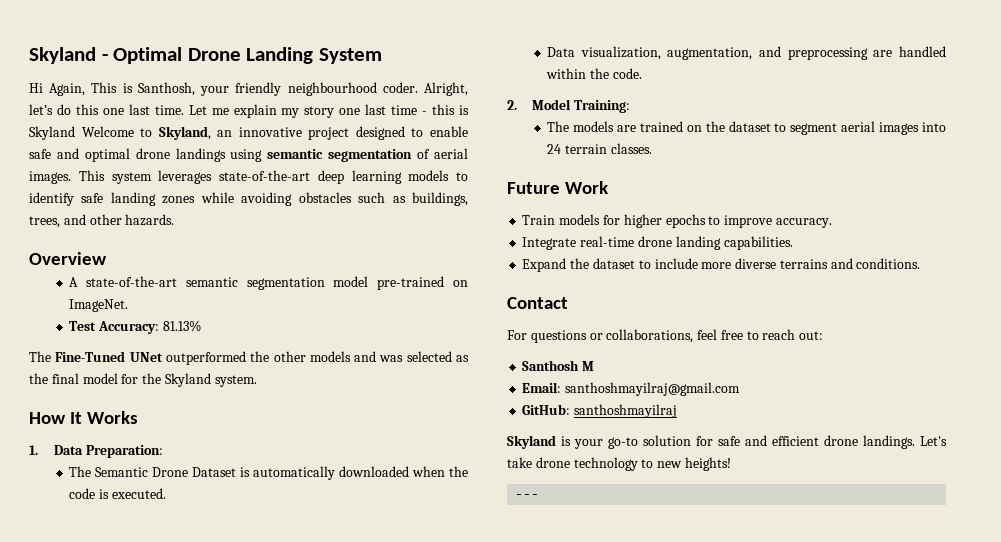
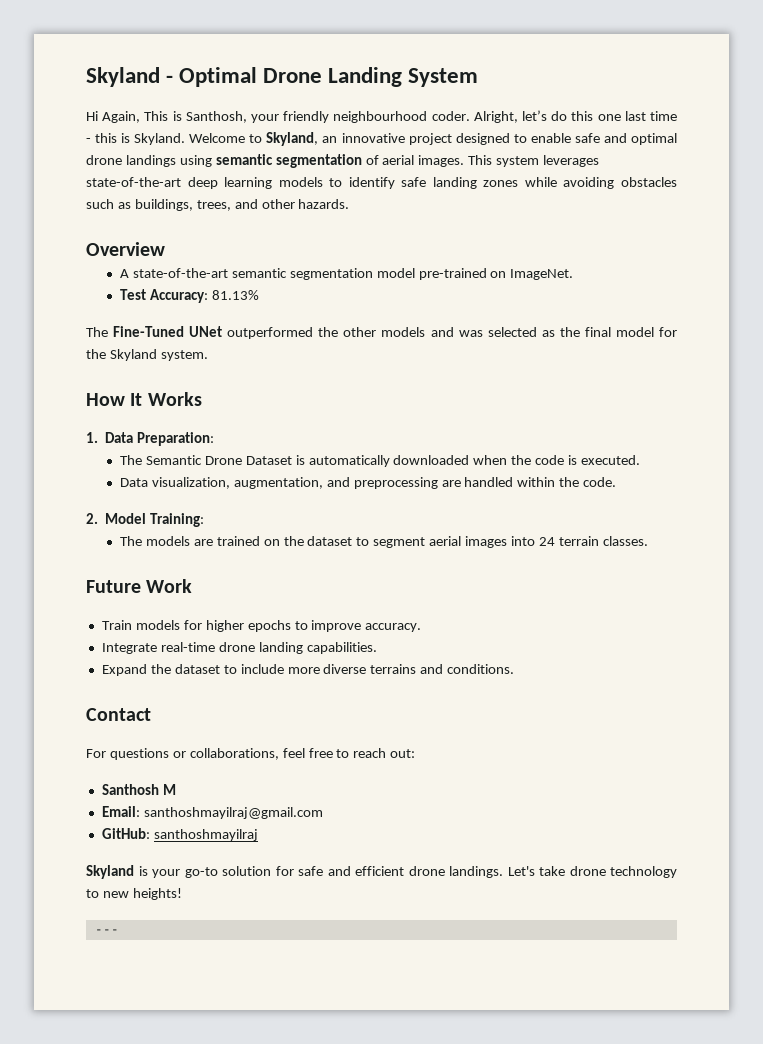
[154,104,387,118] time. Let me explain my story one last -> (646, 116) none
[29,126,75,140] Skyland -> [134,133,186,145] Skyland.

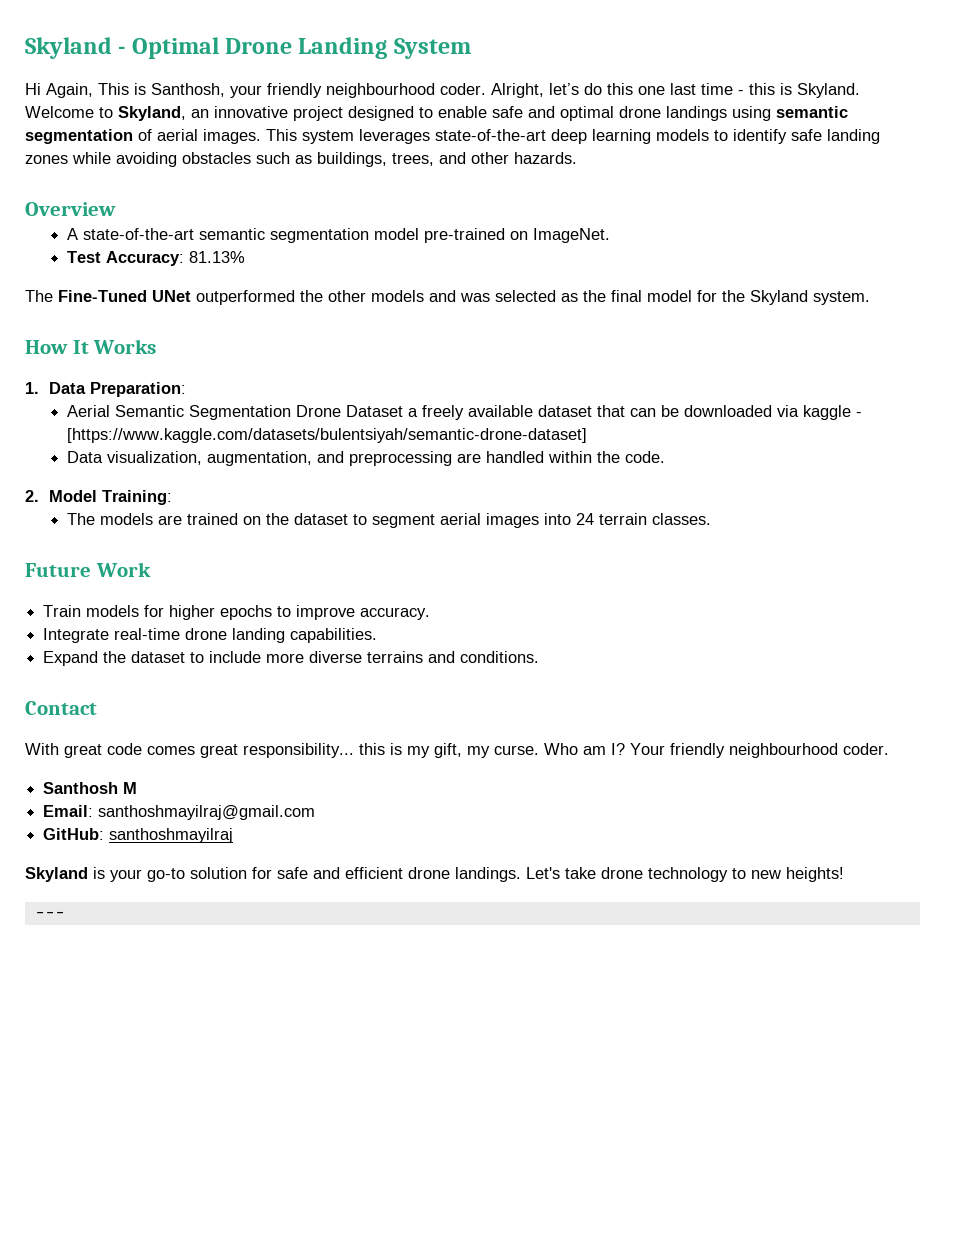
[119,455,641,467] The Semantic Drone Dataset is automatically downloaded when the code is executed. -> [67,405,863,420] [67,428,588,443] Aerial Semantic Segmentation Drone Dataset a freely available dataset that can be downloaded via kaggle - [https://www.kaggle.com/datasets/bulentsiyah/semantic-drone-dataset]
[86,748,416,760] For questions or collaborations, feel free to reach out: -> [25,743,889,758] With great code comes great responsibility... this is my gift, my curse. Who am I? Your friendly neighbourhood coder.

